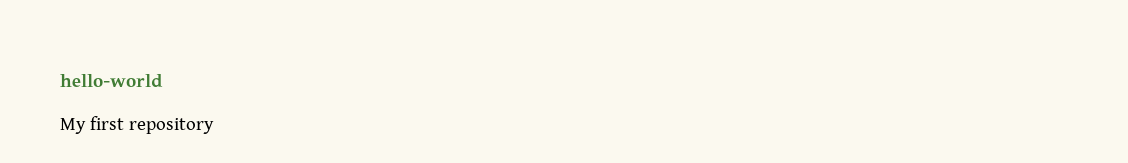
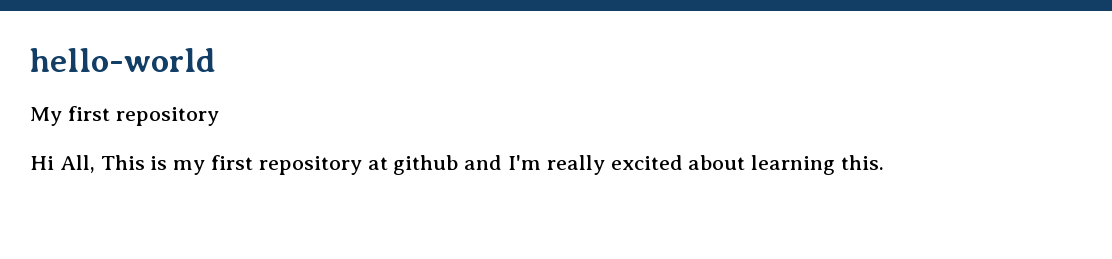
(214, 126) none -> [30,155,885,175] // Hi All, This is my first repository at github and I'm really excited about learning this.

